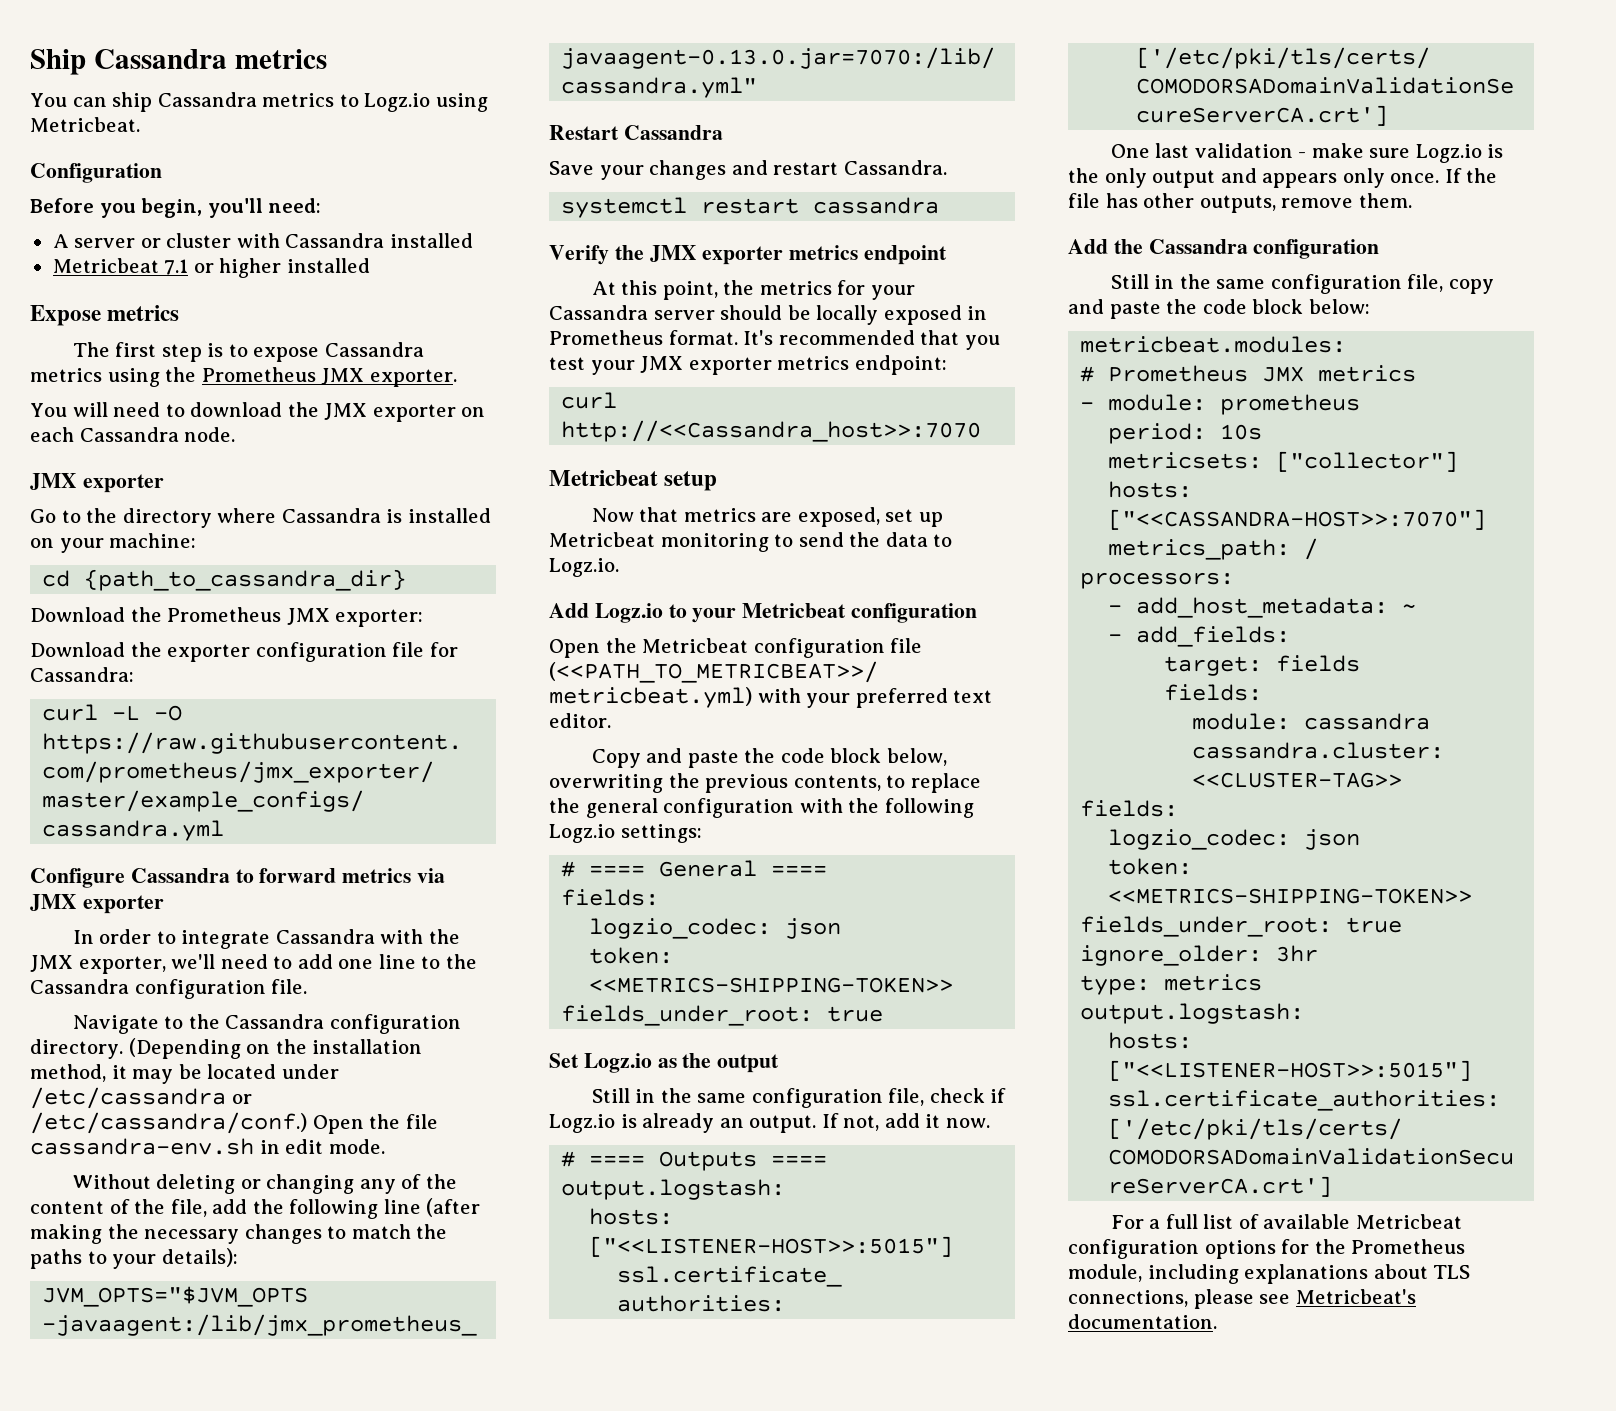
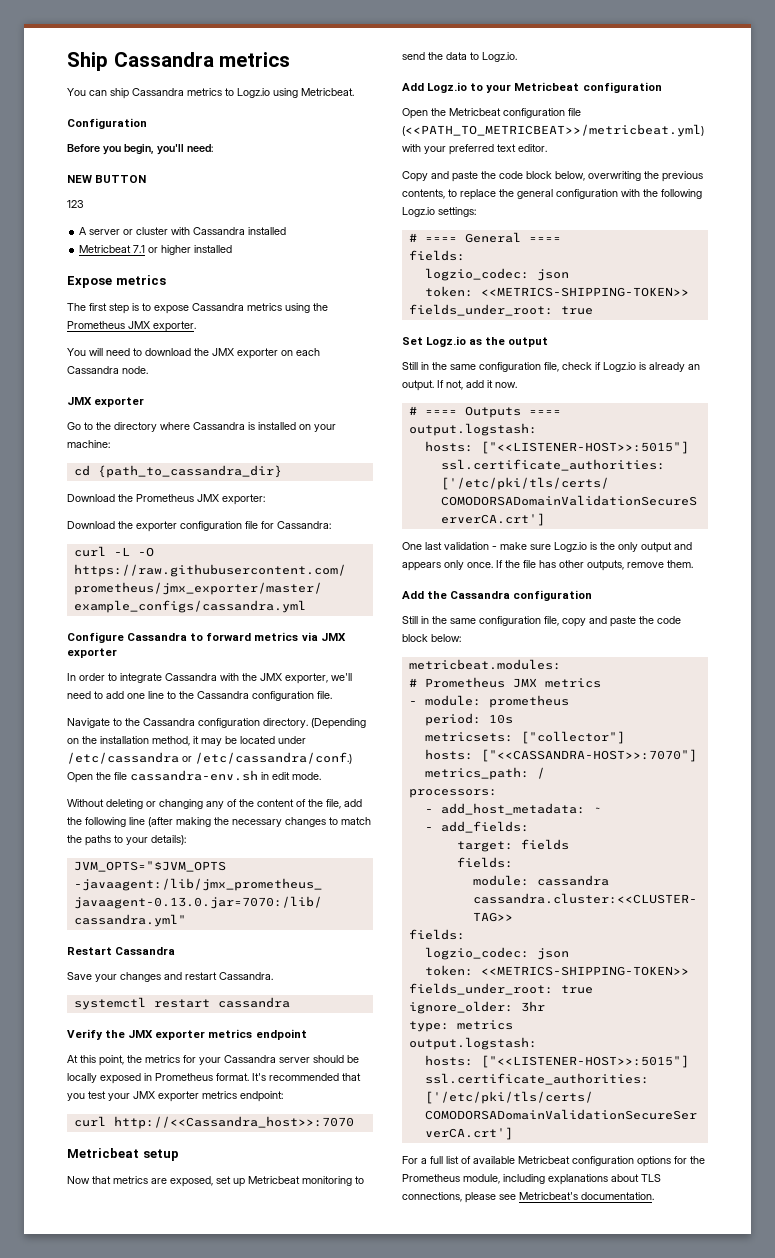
(322, 205) none -> [67,175,147,183] [67,200,84,208] // NEW BUTTON // 123

